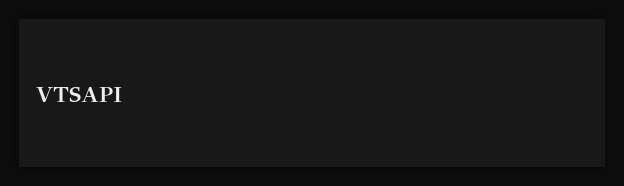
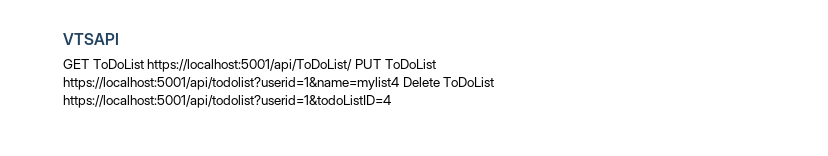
(122, 94) none -> [63,59,436,72] [63,77,495,90] [63,95,391,108] // GET ToDoList https://localhost:5001/api/ToDoList/ PUT ToDoList https://localhost:5001/api/todolist?userid=1&name=mylist4 Delete ToDoList https://localhost:5001/api/todolist?userid=1&todoListID=4

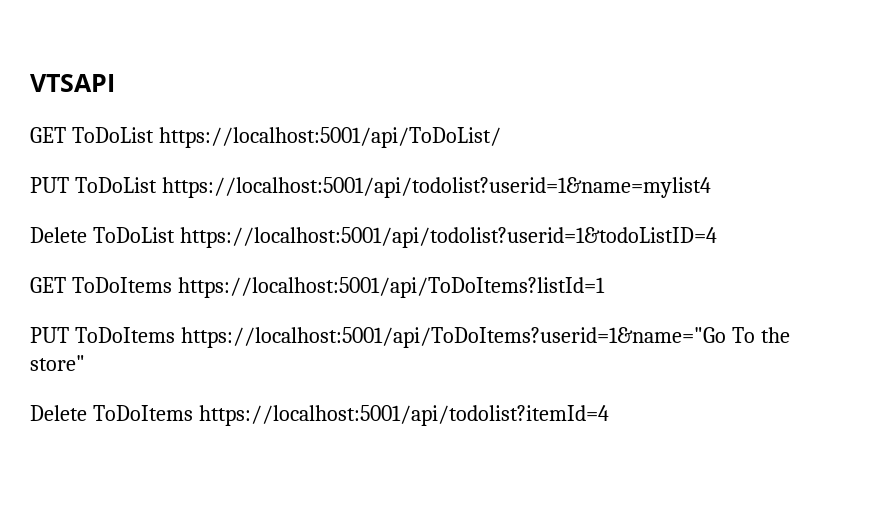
(353, 65) none -> (501, 137) //
(399, 83) none -> (711, 187) //
(391, 101) none -> [30,277,605,298] [30,327,790,348] [30,355,85,371] [30,405,609,426] // GET ToDoItems https://localhost:5001/api/ToDoItems?listId=1 // PUT ToDoItems https://localhost:5001/api/ToDoItems?userid=1&name="Go To the store" // Delete ToDoItems https://localhost:5001/api/todolist?itemId=4

